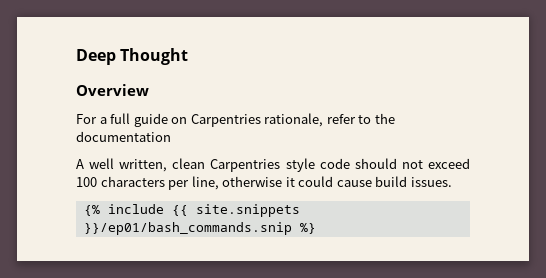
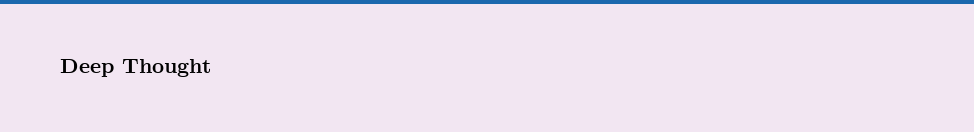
[76,84,149,96] [76,113,395,127] [76,131,171,142] [76,158,470,172] [76,176,452,190] [83,204,300,217] [83,222,316,235] // Overview // For a full guide on Carpentries rationale, refer to the documentation // A well written, clean Carpentries style code should not exceed 100 characters per line, otherwise it could cause build issues. // {% include {{ site.snippets }}/ep01/bash_commands.snip %} -> (211, 68) none

